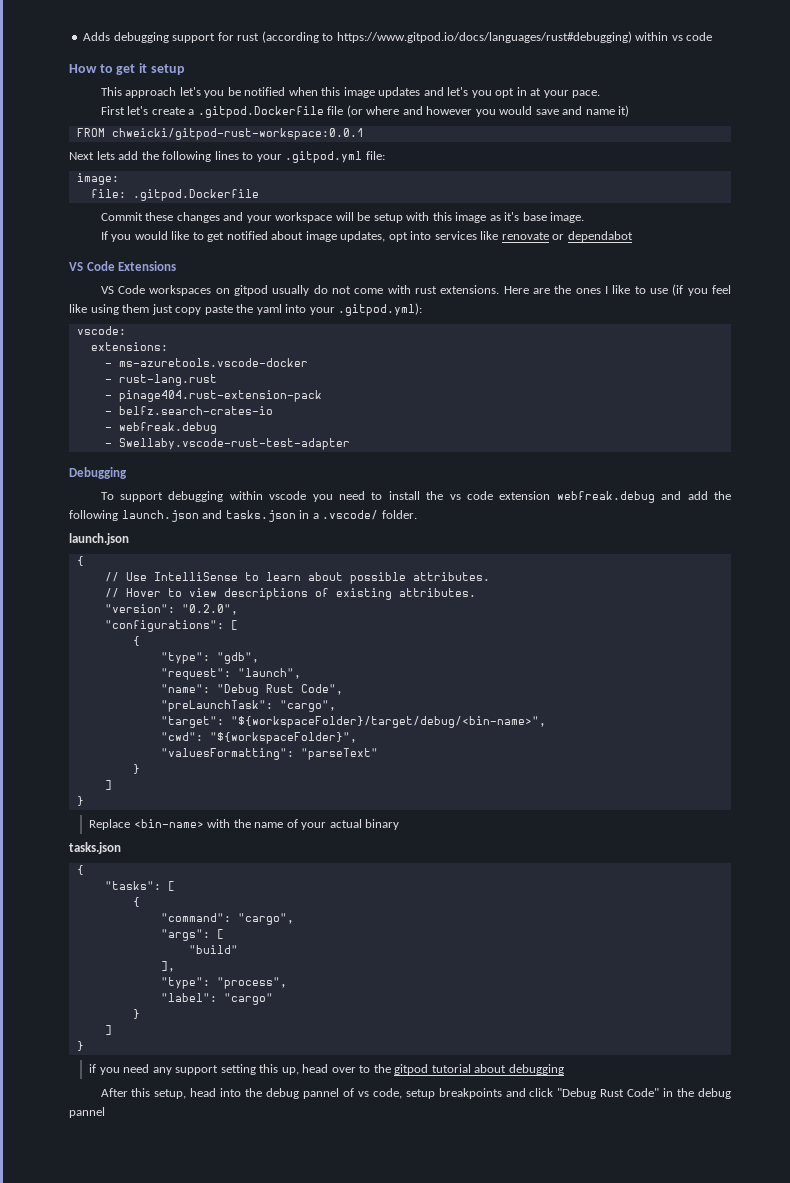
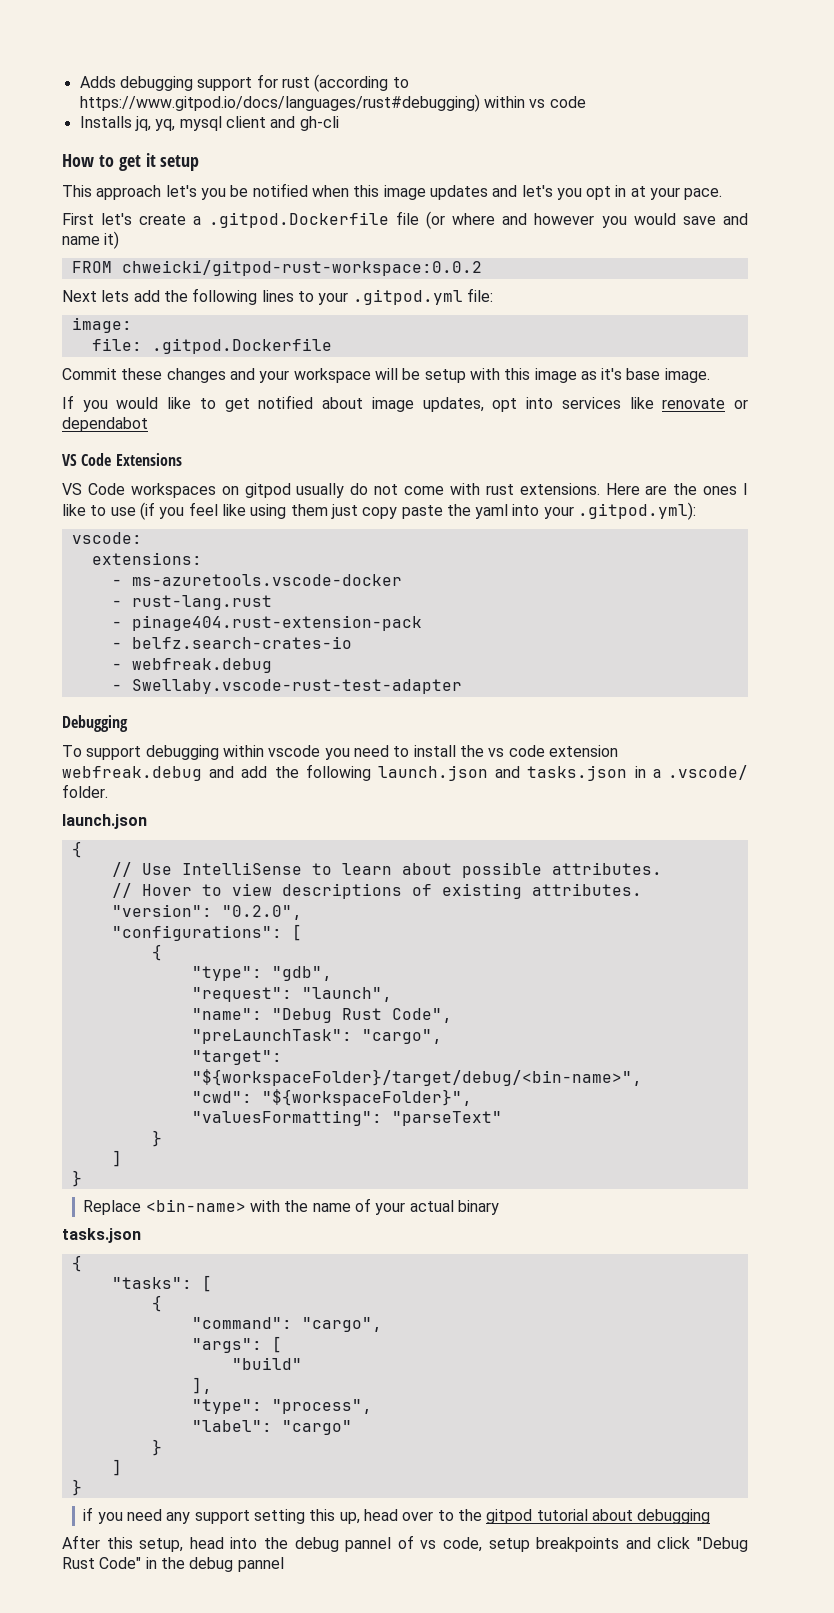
(713, 36) none -> [79,116,339,131] // Installs jq, yq, mysql client and gh-cli
[111,128,364,140] chweicki/gitpod-rust-workspace:0.0.1 -> [121,260,482,276] chweicki/gitpod-rust-workspace:0.0.2

